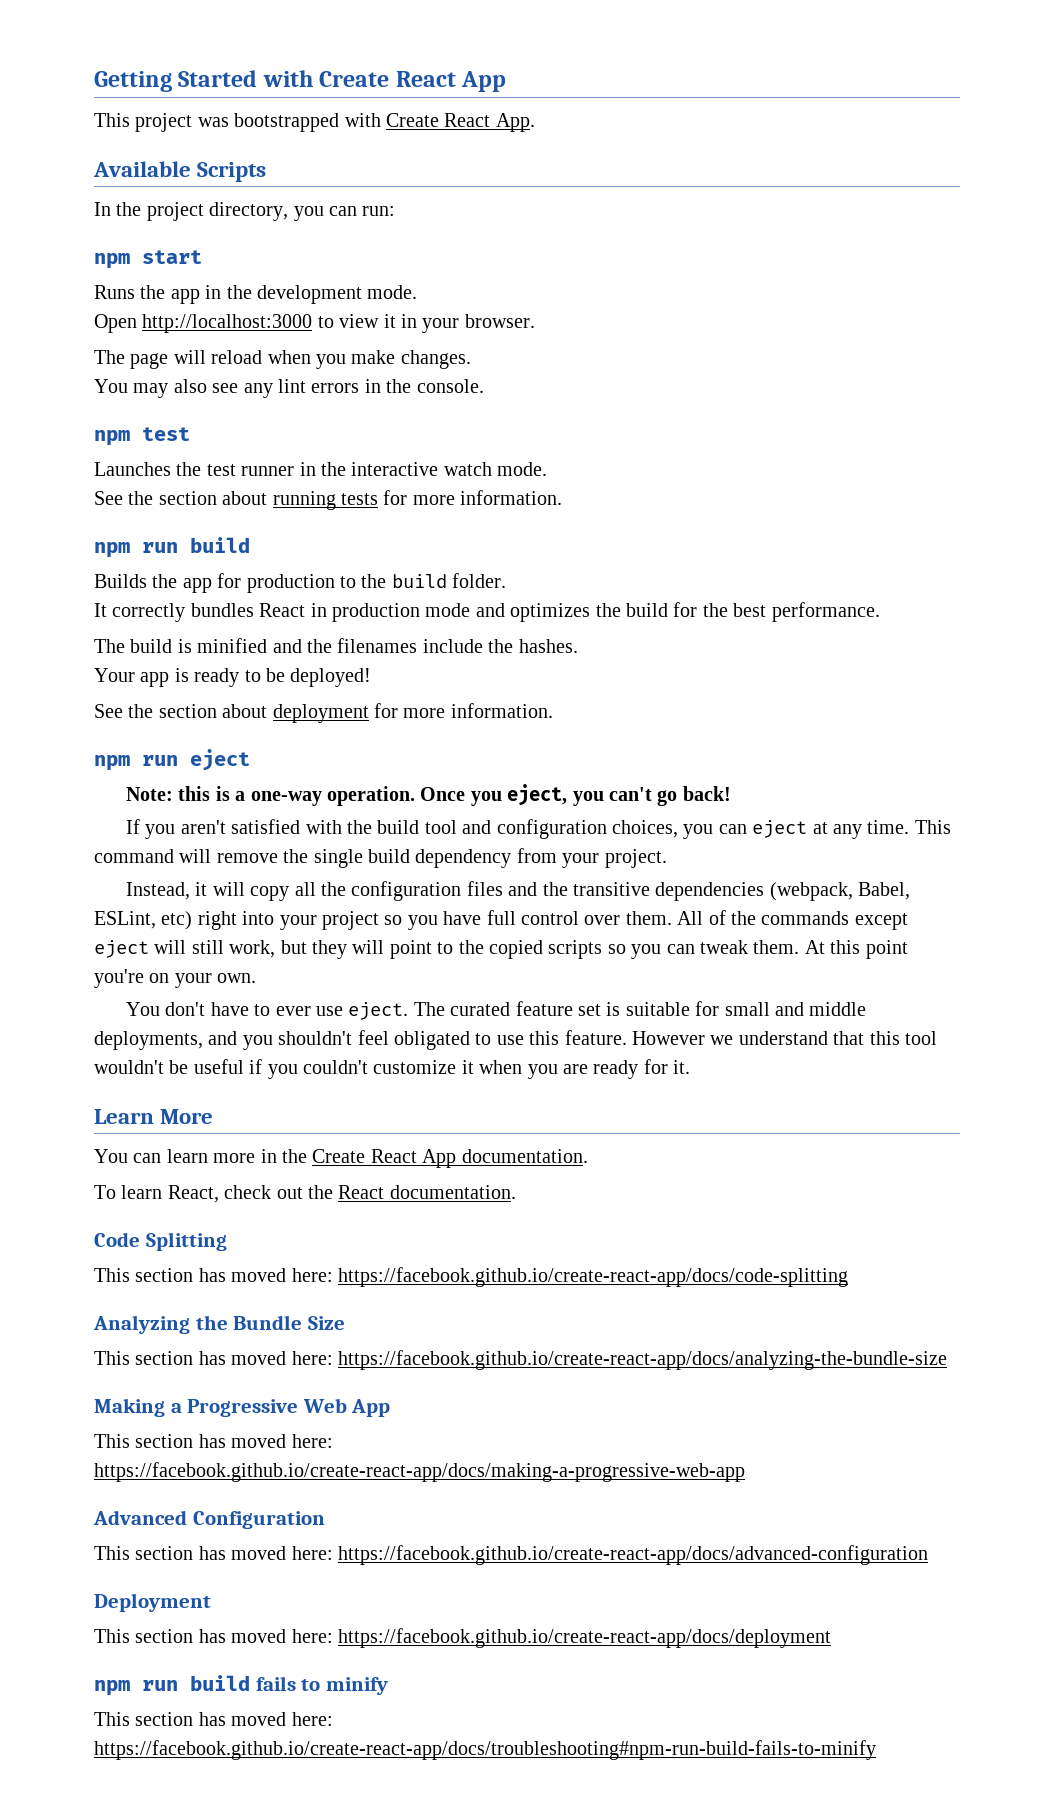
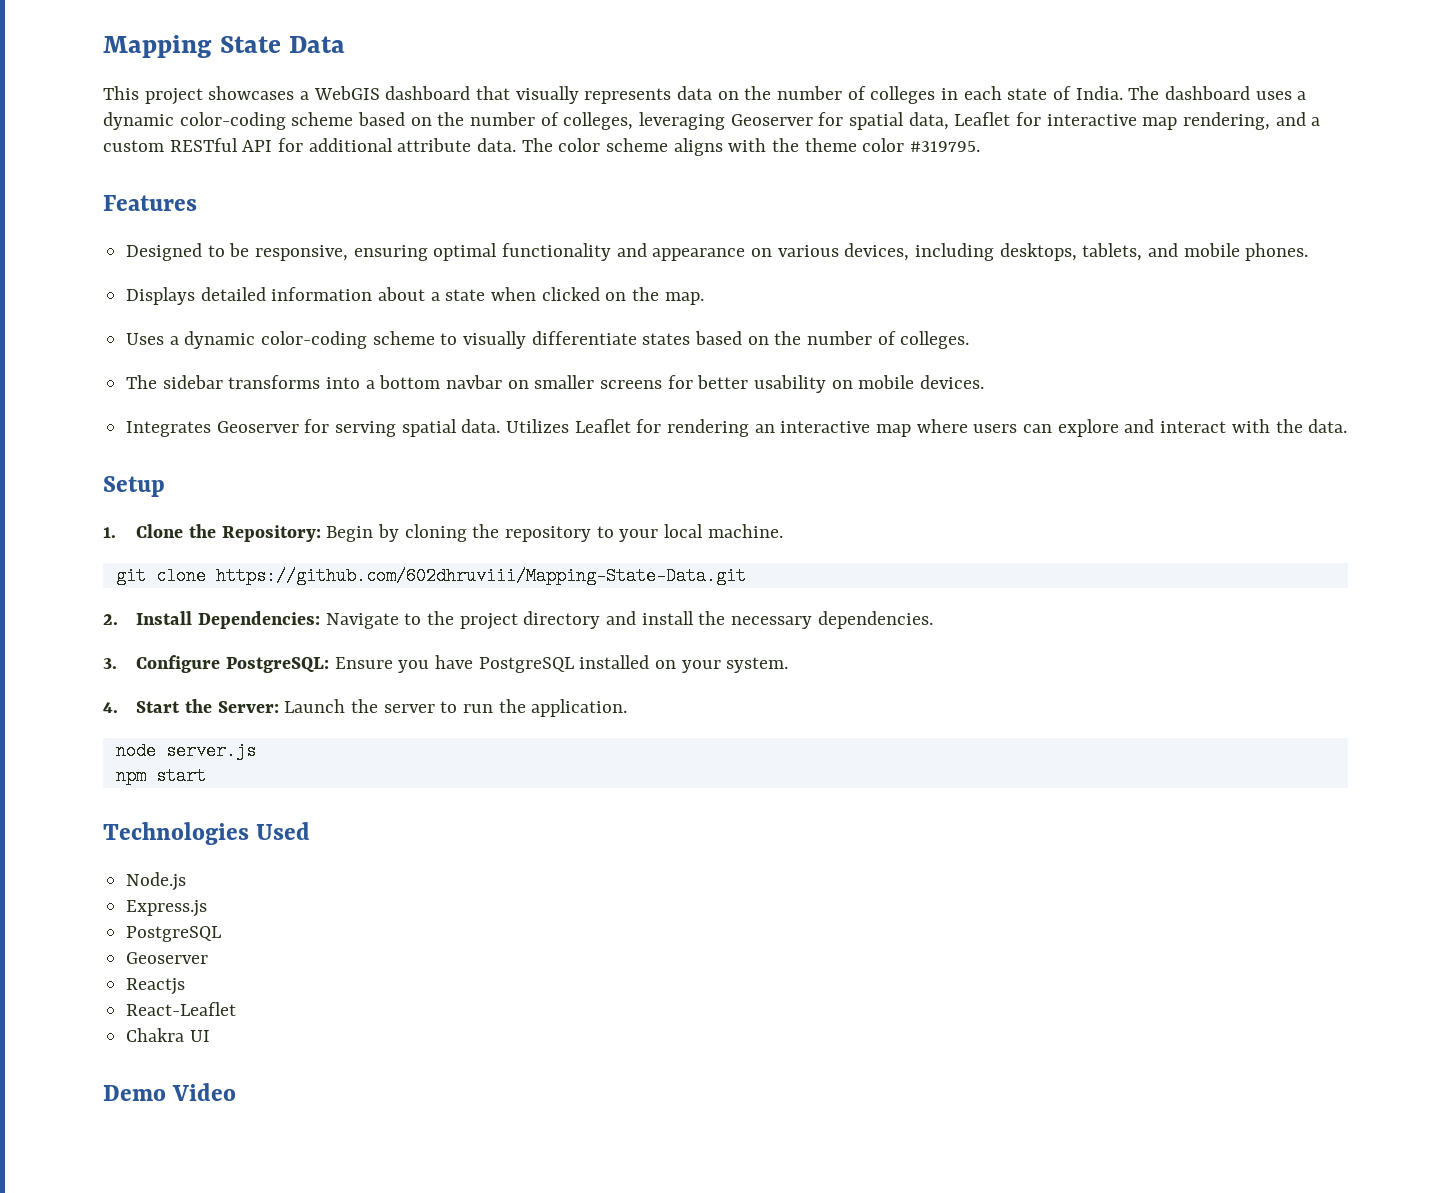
[94,70,507,92] [94,113,535,132] [93,161,267,182] [94,202,396,221] [94,250,202,269] [94,285,418,304] [94,314,535,333] [94,350,471,369] [94,379,484,398] [94,427,190,446] [94,462,548,476] [94,490,563,510] [94,537,250,558] [94,573,507,593] [94,602,880,622] [94,638,578,653] [94,668,372,687] [94,703,553,723] [94,749,250,771] [126,784,731,806] [126,819,951,839] [94,848,667,868] [126,881,911,901] [94,910,908,930] [94,940,908,959] [94,969,257,988] [126,1001,867,1020] [94,1030,937,1050] [94,1059,691,1079] [94,1109,214,1124] [94,1149,588,1168] [94,1185,516,1203] [94,1232,227,1251] [94,1267,848,1287] [93,1315,345,1334] [94,1350,947,1370] [94,1398,391,1417] [94,1434,333,1448] [94,1462,745,1482] [93,1510,325,1529] [94,1545,928,1565] [94,1593,211,1612] [94,1628,831,1648] [94,1675,388,1696] [94,1712,333,1726] [94,1740,876,1760] Getting Started with Create React App // This project was bootstrapped with Create React App. // Available Scripts // In the project directory, you can run: // npm start // Runs the app in the development mode. // Open http://localhost:3000 to view it in your browser. // The page will reload when you make changes. // You may also see any lint errors in the console. // npm test // Launches the test runner in the interactive watch mode. // See the section about running tests for more information. // npm run build // Builds the app for production to the build folder. // It correctly bundles React in production mode and optimizes the build for the best performance. // The build is minified and the filenames include the hashes. // Your app is ready to be deployed! // See the section about deployment for more information. // npm run eject // Note: this is a one-way operation. Once you eject, you can't go back! // If you aren't satisfied with the build tool and configuration choices, you can eject at any time. This command will remove the single build dependency from your project. // Instead, it will copy all the configuration files and the transitive dependencies (webpack, Babel, ESLint, etc) right into your project so you have full control over them. All of the commands except eject will still work, but they will point to the copied scripts so you can tweak them. At this point you're on your own. // You don't have to ever use eject. The curated feature set is suitable for small and middle deployments, and you shouldn't feel obligated to use this feature. However we understand that this tool wouldn't be useful if you couldn't customize it when you are ready for it. // Learn More // You can learn more in the Create React App documentation. // To learn React, check out the React documentation. // Code Splitting // This section has moved here: https://facebook.github.io/create-react-app/docs/code-splitting // Analyzing the Bundle Size // This section has moved here: https://facebook.github.io/create-react-app/docs/analyzing-the-bundle-size // Making a Progressive Web App // This section has moved here: https://facebook.github.io/create-react-app/docs/making-a-progressive-web-app // Advanced Configuration // This section has moved here: https://facebook.github.io/create-react-app/docs/advanced-configuration // Deployment // This section has moved here: https://facebook.github.io/create-react-app/docs/deployment // npm run build fails to minify // This section has moved here: https://facebook.github.io/create-react-app/docs/troubleshooting#npm-run-build-fails-to-minify -> [103,35,345,58] [103,86,1307,105] [103,112,1321,130] [103,138,981,156] [103,195,197,211] [126,243,1309,261] [126,287,704,305] [126,331,970,349] [126,375,985,393] [126,419,1348,437] [103,476,165,497] [103,524,783,542] [115,567,746,585] [103,611,933,630] [103,655,789,673] [103,699,628,717] [115,742,256,760] [115,767,206,785] [103,822,311,845] [126,872,187,891] [126,900,208,917] [126,926,222,942] [126,952,209,964] [126,978,186,995] [126,1002,237,1016] [126,1028,210,1042] [103,1083,237,1101] Mapping State Data // This project showcases a WebGIS dashboard that visually represents data on the number of colleges in each state of India. The dashboard uses a dynamic color-coding scheme based on the number of colleges, leveraging Geoserver for spatial data, Leaflet for interactive map rendering, and a custom RESTful API for additional attribute data. The color scheme aligns with the theme color #319795. // Features // Designed to be responsive, ensuring optimal functionality and appearance on various devices, including desktops, tablets, and mobile phones. // Displays detailed information about a state when clicked on the map. // Uses a dynamic color-coding scheme to visually differentiate states based on the number of colleges. // The sidebar transforms into a bottom navbar on smaller screens for better usability on mobile devices. // Integrates Geoserver for serving spatial data. Utilizes Leaflet for rendering an interactive map where users can explore and interact with the data. // Setup // 1. Clone the Repository: Begin by cloning the repository to your local machine. // git clone https://github.com/602dhruviii/Mapping-State-Data.git // 2. Install Dependencies: Navigate to the project directory and install the necessary dependencies. // 3. Configure PostgreSQL: Ensure you have PostgreSQL installed on your system. // 4. Start the Server: Launch the server to run the application. // node server.js // npm start // Technologies Used // Node.js // Express.js // PostgreSQL // Geoserver // Reactjs // React-Leaflet // Chakra UI // Demo Video

